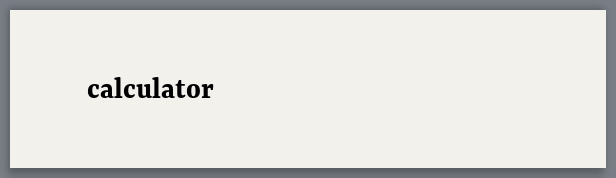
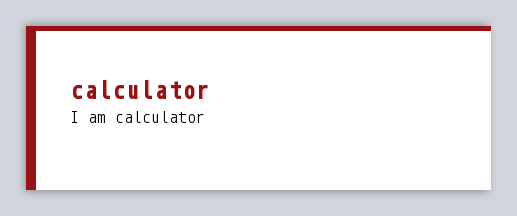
[87,77,214,98] calculator -> [70,80,210,99] [70,111,205,123] calculator // I am calculator

